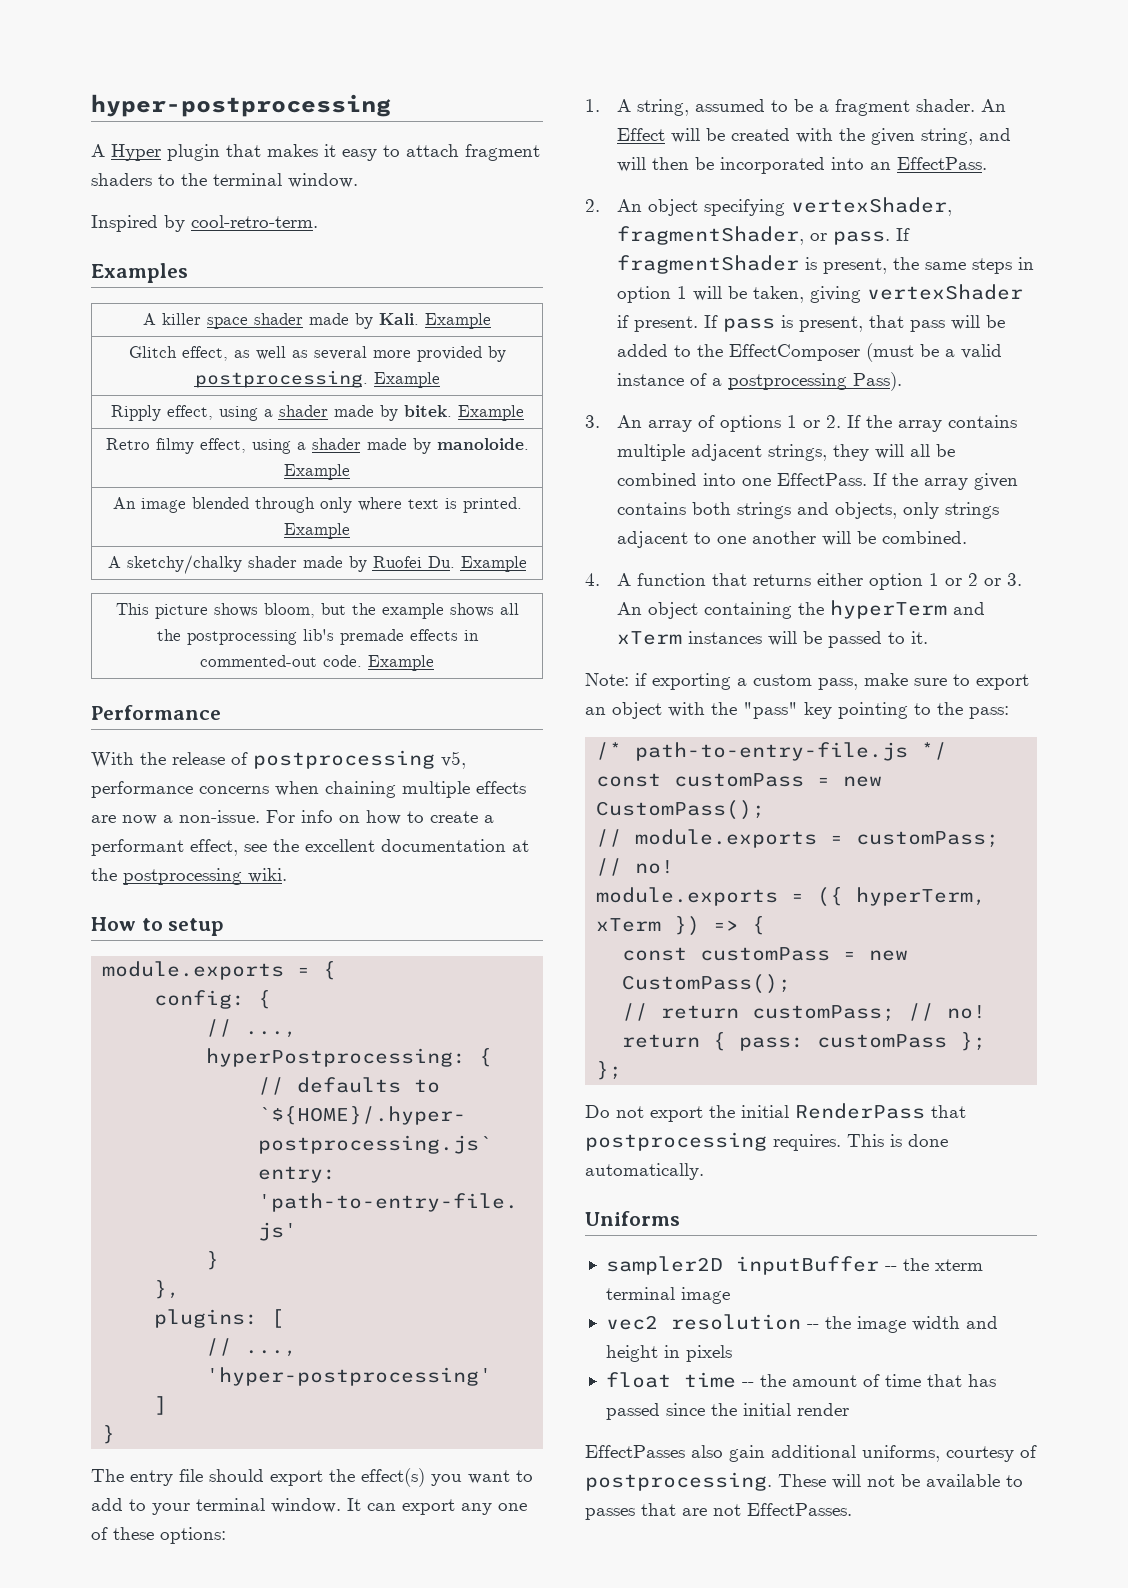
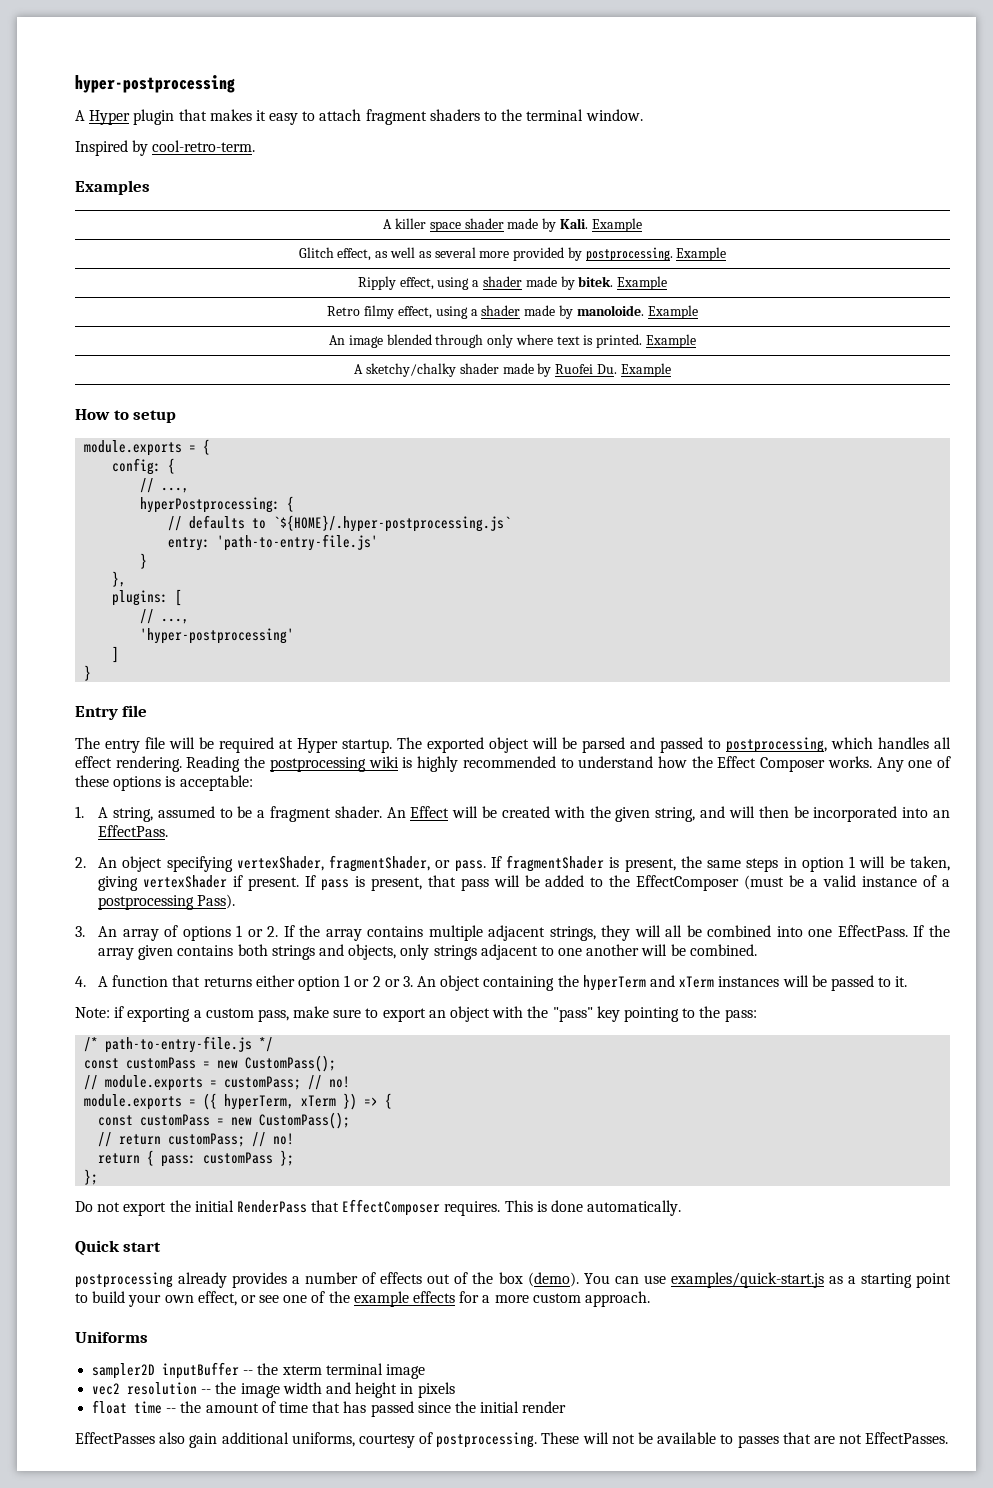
[115,603,519,619] [156,629,479,645] [200,655,434,671] [91,705,221,720] [91,750,466,769] [91,781,526,798] [91,810,494,825] [91,839,529,856] [91,868,287,885] // This picture shows bloom, but the example shows all the postprocessing lib's premade effects in commented-out code. Example // Performance // With the release of postprocessing v5, performance concerns when chaining multiple effects are now a non-issue. For info on how to create a performant effect, see the excellent documentation at the postprocessing wiki. -> (671, 370) none
(116, 1434) none -> [75,705,148,720] // Entry file
[209,1468,533,1487] [91,1498,527,1515] [91,1527,226,1544] should export the effect(s) you want to add to your terminal window. It can export any one of these options: -> [169,737,951,753] [75,756,951,772] [75,775,253,791] will be required at Hyper startup. The exported object will be parsed and passed to postprocessing, which handles all effect rendering. Reading the postprocessing wiki is highly recommended to understand how the Effect Composer works. Any one of these options is acceptable:
[585,1132,767,1151] postprocessing -> [342,1199,441,1216] EffectComposer
(704, 1171) none -> [75,1240,162,1256] [75,1272,952,1288] [75,1291,650,1307] // Quick start // postprocessing already provides a number of effects out of the box (demo). You can use examples/quick-start.js as a starting point to build your own effect, or see one of the example effects for a more custom approach.

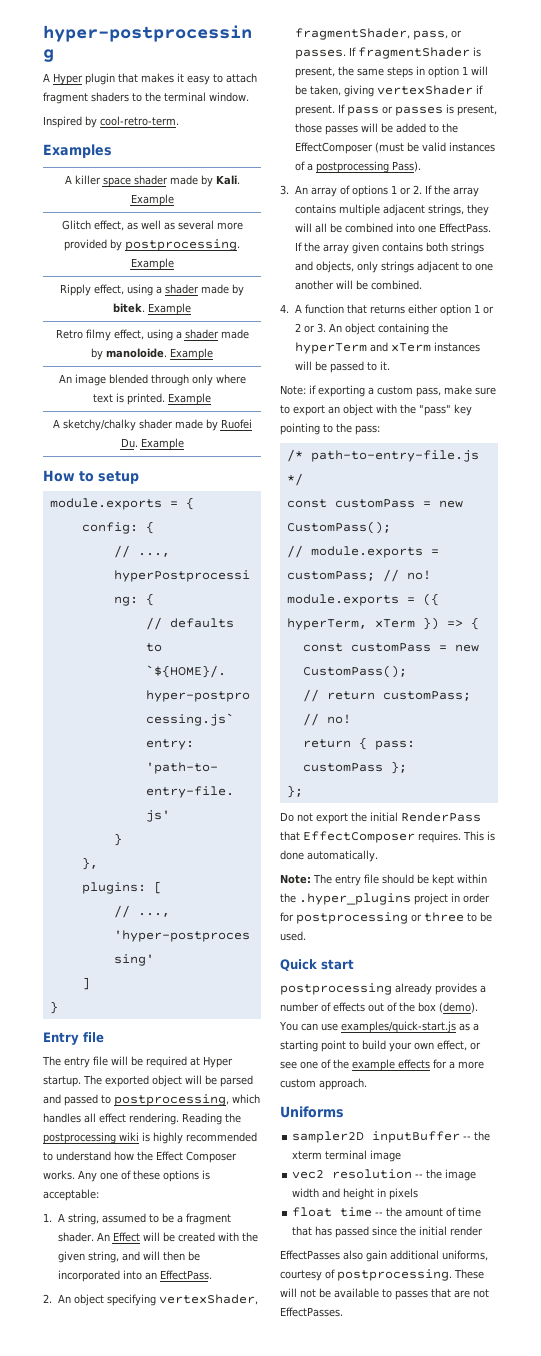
[435,860,486,872] or pass. -> [412,30,462,40] [294,49,346,59] pass, or passes.
[354,875,489,891] is present, that pass -> [381,104,497,116] [294,123,358,135] or passes is present, those passes
[810,875,918,887] a valid instance -> [421,142,495,152] valid instances
(682, 1208) none -> [280,874,487,886] [280,893,490,905] [280,912,492,924] [280,931,306,941] // Note: The entry file should be kept within the .hyper_plugins project in order for postprocessing or three to be used.

